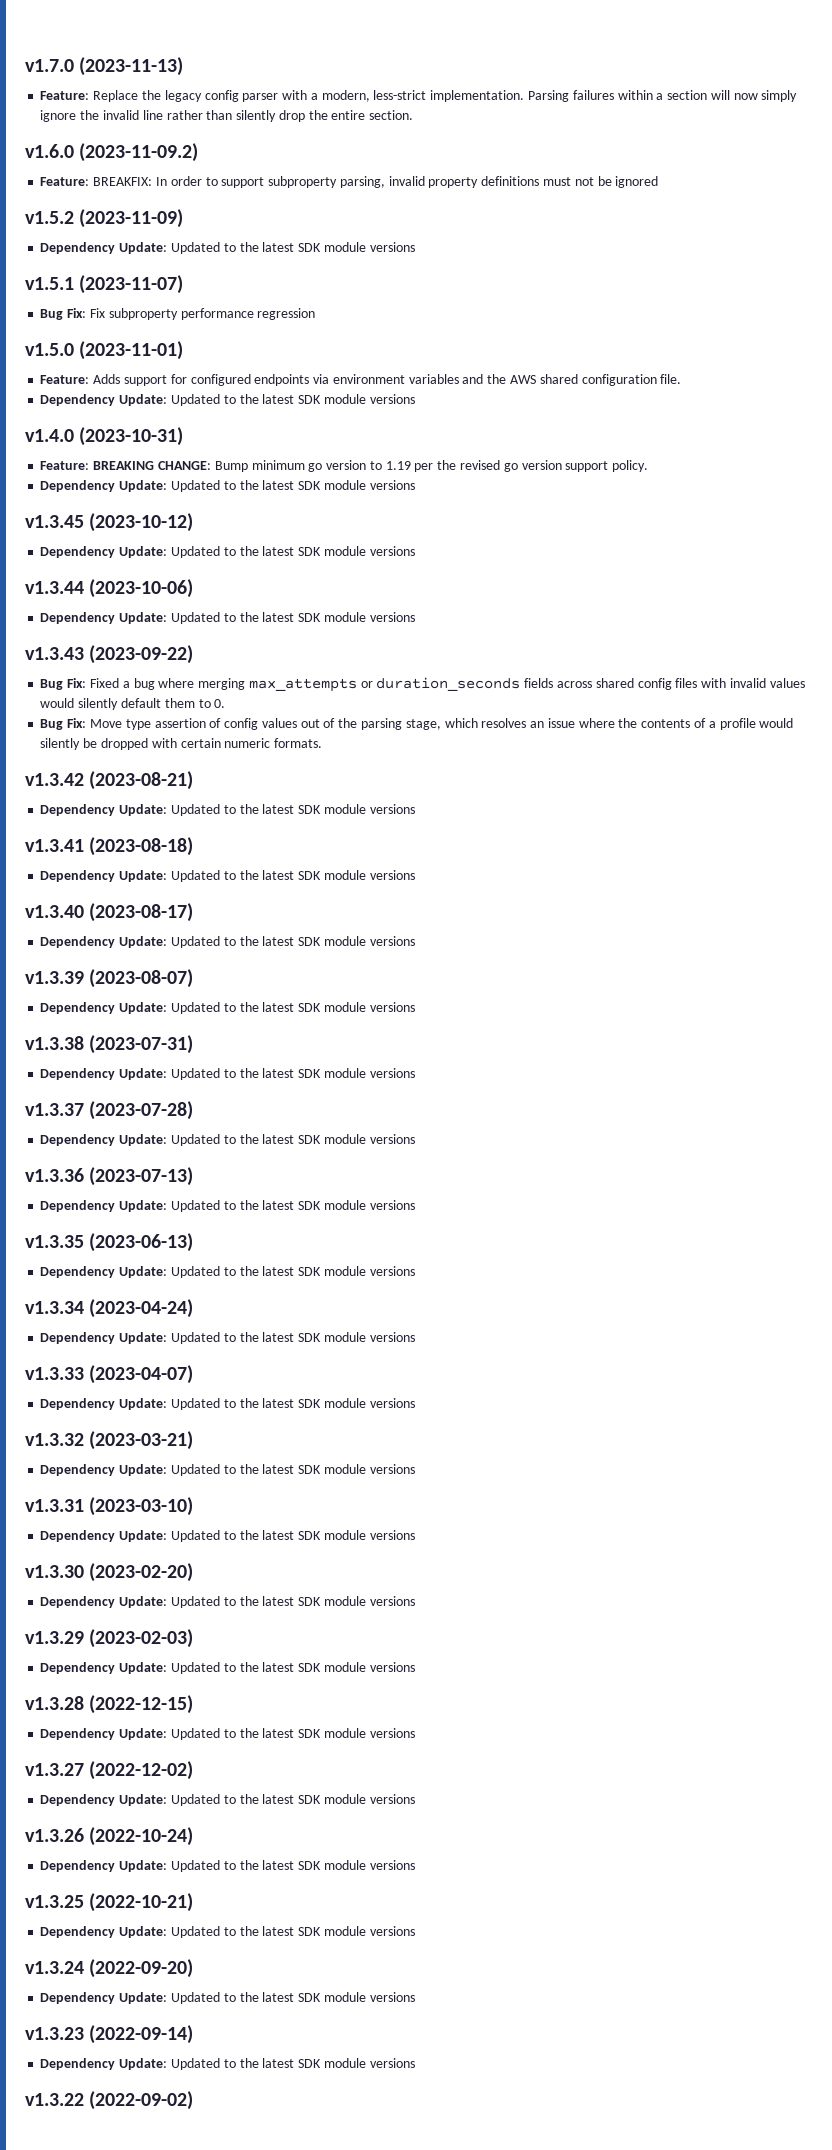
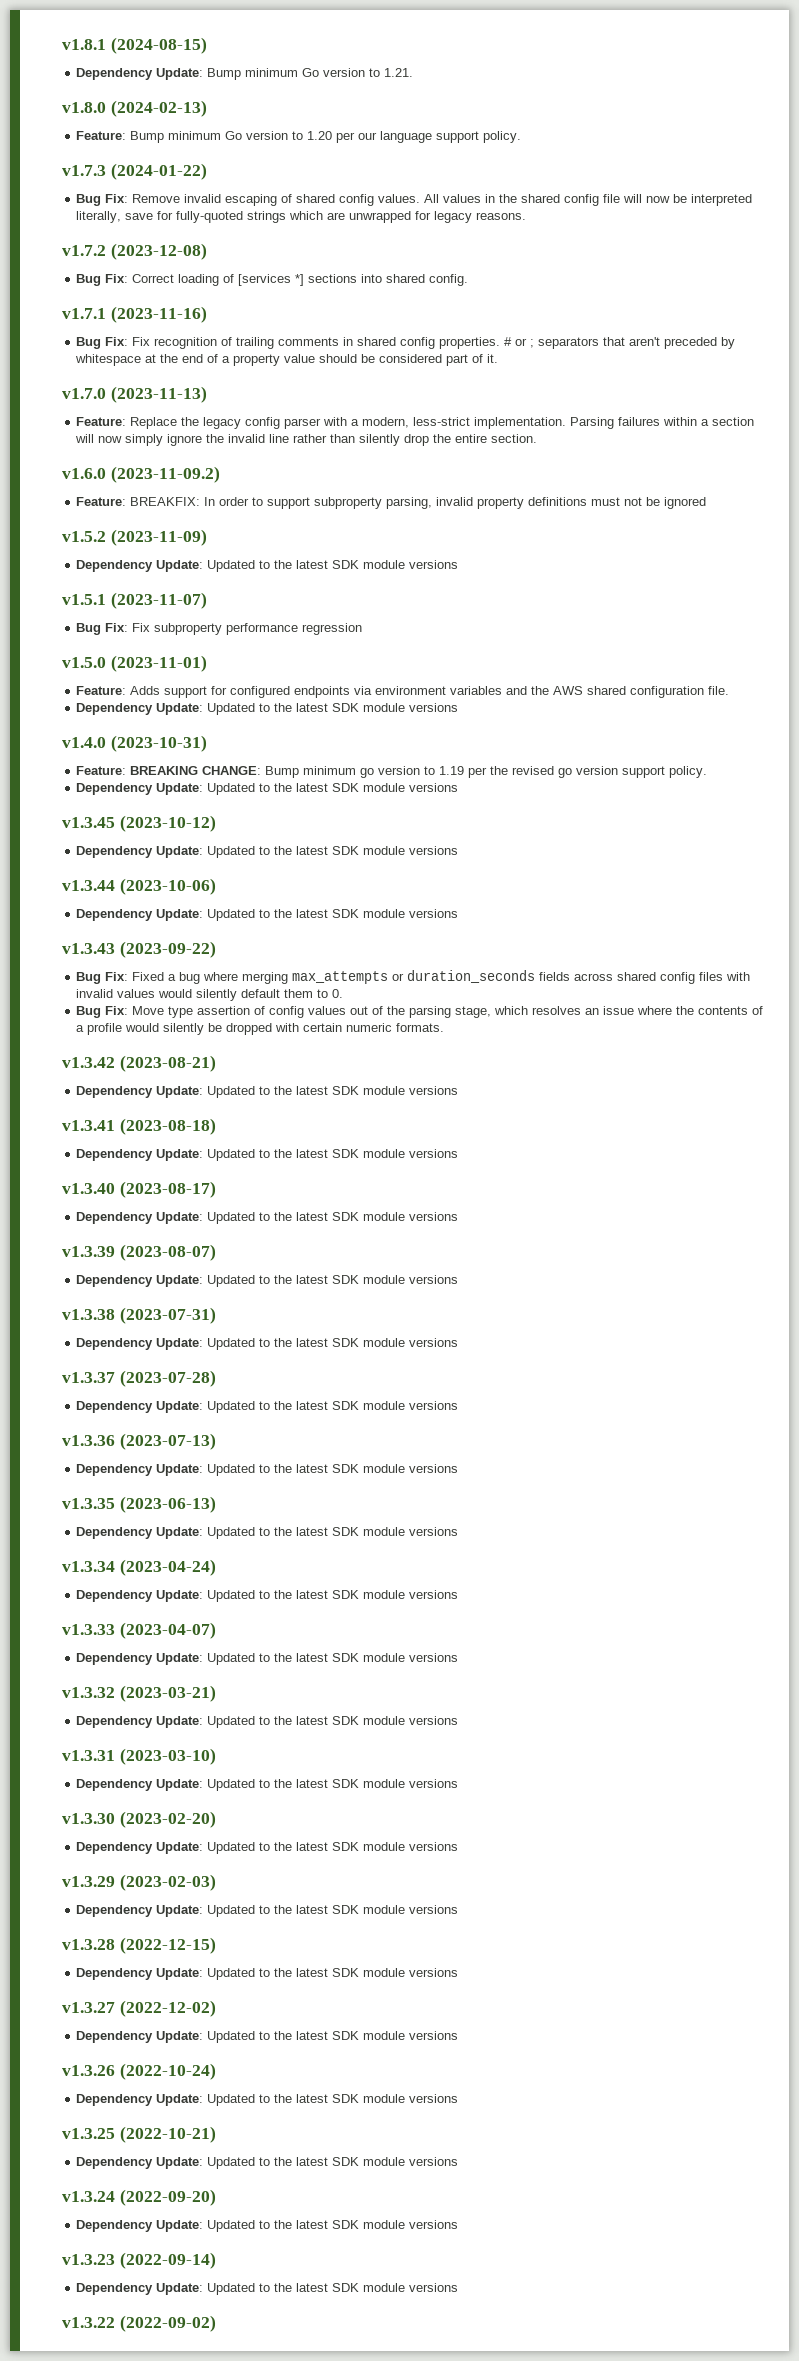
(25, 65) none -> [62,37,207,54] [76,68,414,80] [62,100,207,117] [76,131,522,143] [62,163,207,180] [76,194,753,206] [76,211,527,223] [62,243,207,260] [76,274,469,286] [62,306,207,323] [76,337,736,349] [75,354,499,366] v1.8.1 (2024-08-15) // Dependency Update: Bump minimum Go version to 1.21. // v1.8.0 (2024-02-13) // Feature: Bump minimum Go version to 1.20 per our language support policy. // v1.7.3 (2024-01-22) // Bug Fix: Remove invalid escaping of shared config values. All values in the shared config file will now be interpreted literally, save for fully-quoted strings which are unwrapped for legacy reasons. // v1.7.2 (2023-12-08) // Bug Fix: Correct loading of [services *] sections into shared config. // v1.7.1 (2023-11-16) // Bug Fix: Fix recognition of trailing comments in shared config properties. # or ; separators that aren't preceded by whitespace at the end of a property value should be considered part of it. //

